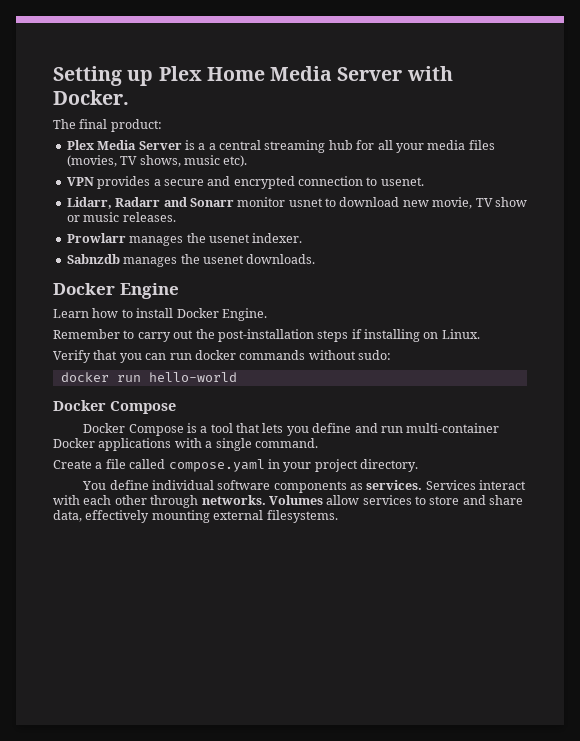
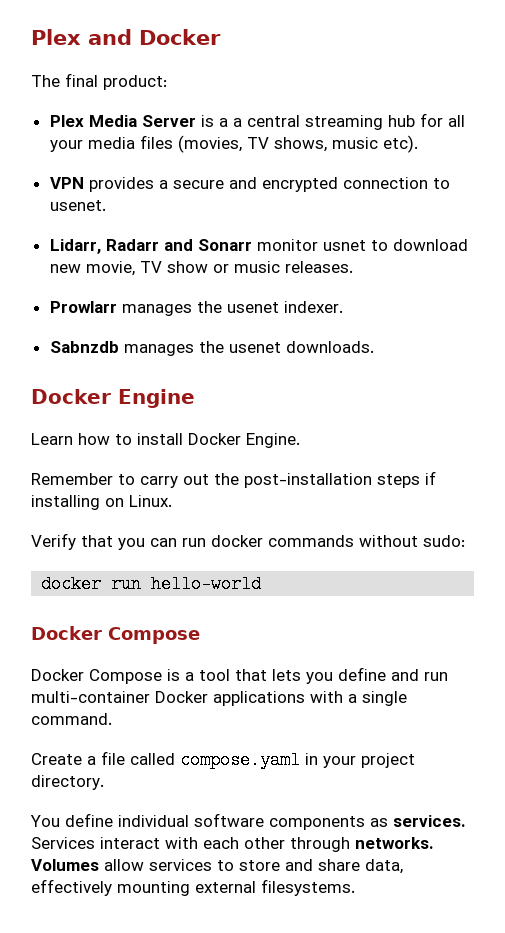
[53,66,453,86] [53,90,129,105] Setting up Plex Home Media Server with Docker. -> [31,29,221,45] Plex and Docker

